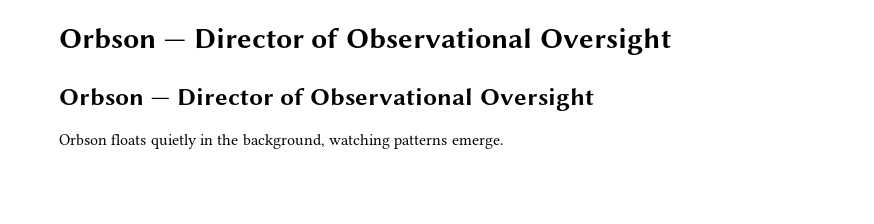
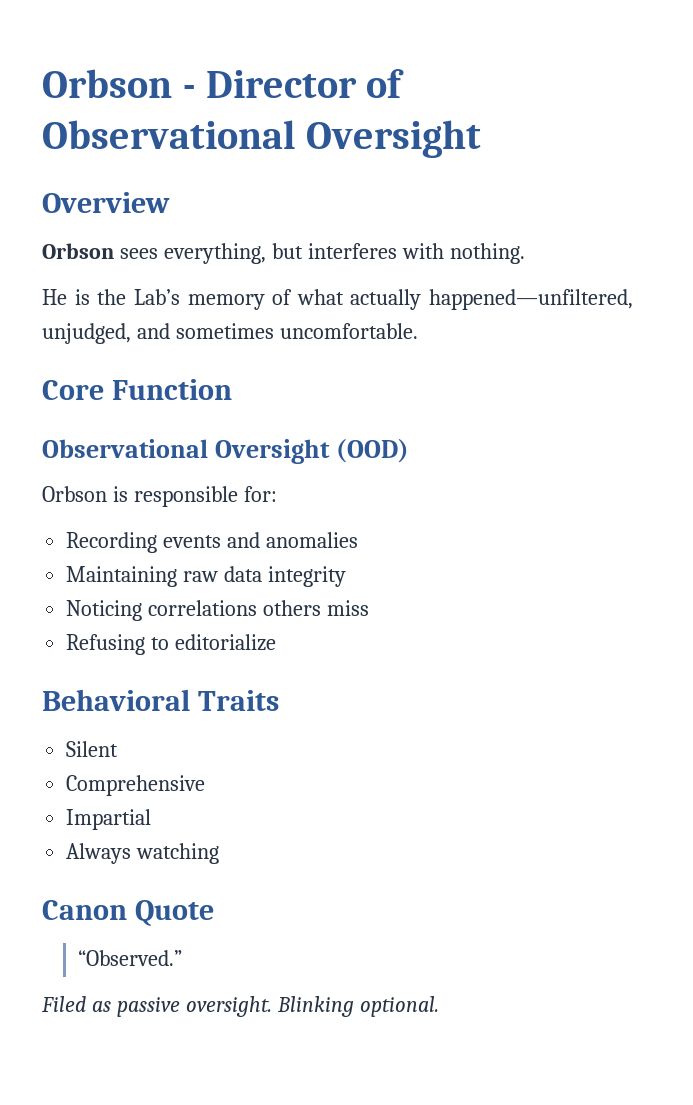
[59,28,672,55] [59,88,594,111] [59,134,504,149] Orbson — Director of Observational Oversight // Orbson — Director of Observational Oversight // Orbson floats quietly in the background, watching patterns emerge. -> [42,69,405,98] [42,120,481,158] [42,192,170,213] [42,243,525,264] [42,289,633,310] [42,323,418,344] [42,379,232,400] [42,439,409,464] [42,486,277,507] [66,532,359,553] [66,566,347,587] [66,600,370,621] [66,634,277,655] [42,689,279,711] [66,741,119,757] [66,775,206,796] [66,809,152,830] [66,843,220,864] [42,900,214,926] [78,950,183,966] [41,996,439,1017] Orbson - Director of Observational Oversight // Overview // Orbson sees everything, but interferes with nothing. // He is the Lab’s memory of what actually happened—unfiltered, unjudged, and sometimes uncomfortable. // Core Function // Observational Oversight (OOD) // Orbson is responsible for: // Recording events and anomalies // Maintaining raw data integrity // Noticing correlations others miss // Refusing to editorialize // Behavioral Traits // Silent // Comprehensive // Impartial // Always watching // Canon Quote // “Observed.” // Filed as passive oversight. Blinking optional.

